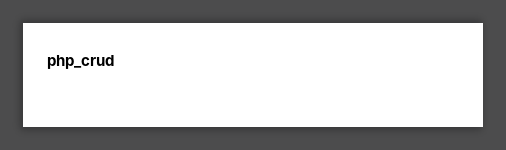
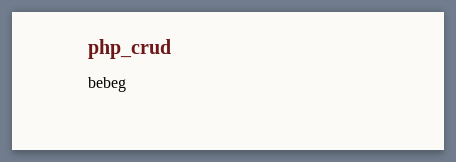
(114, 62) none -> [88,77,126,92] // bebeg

